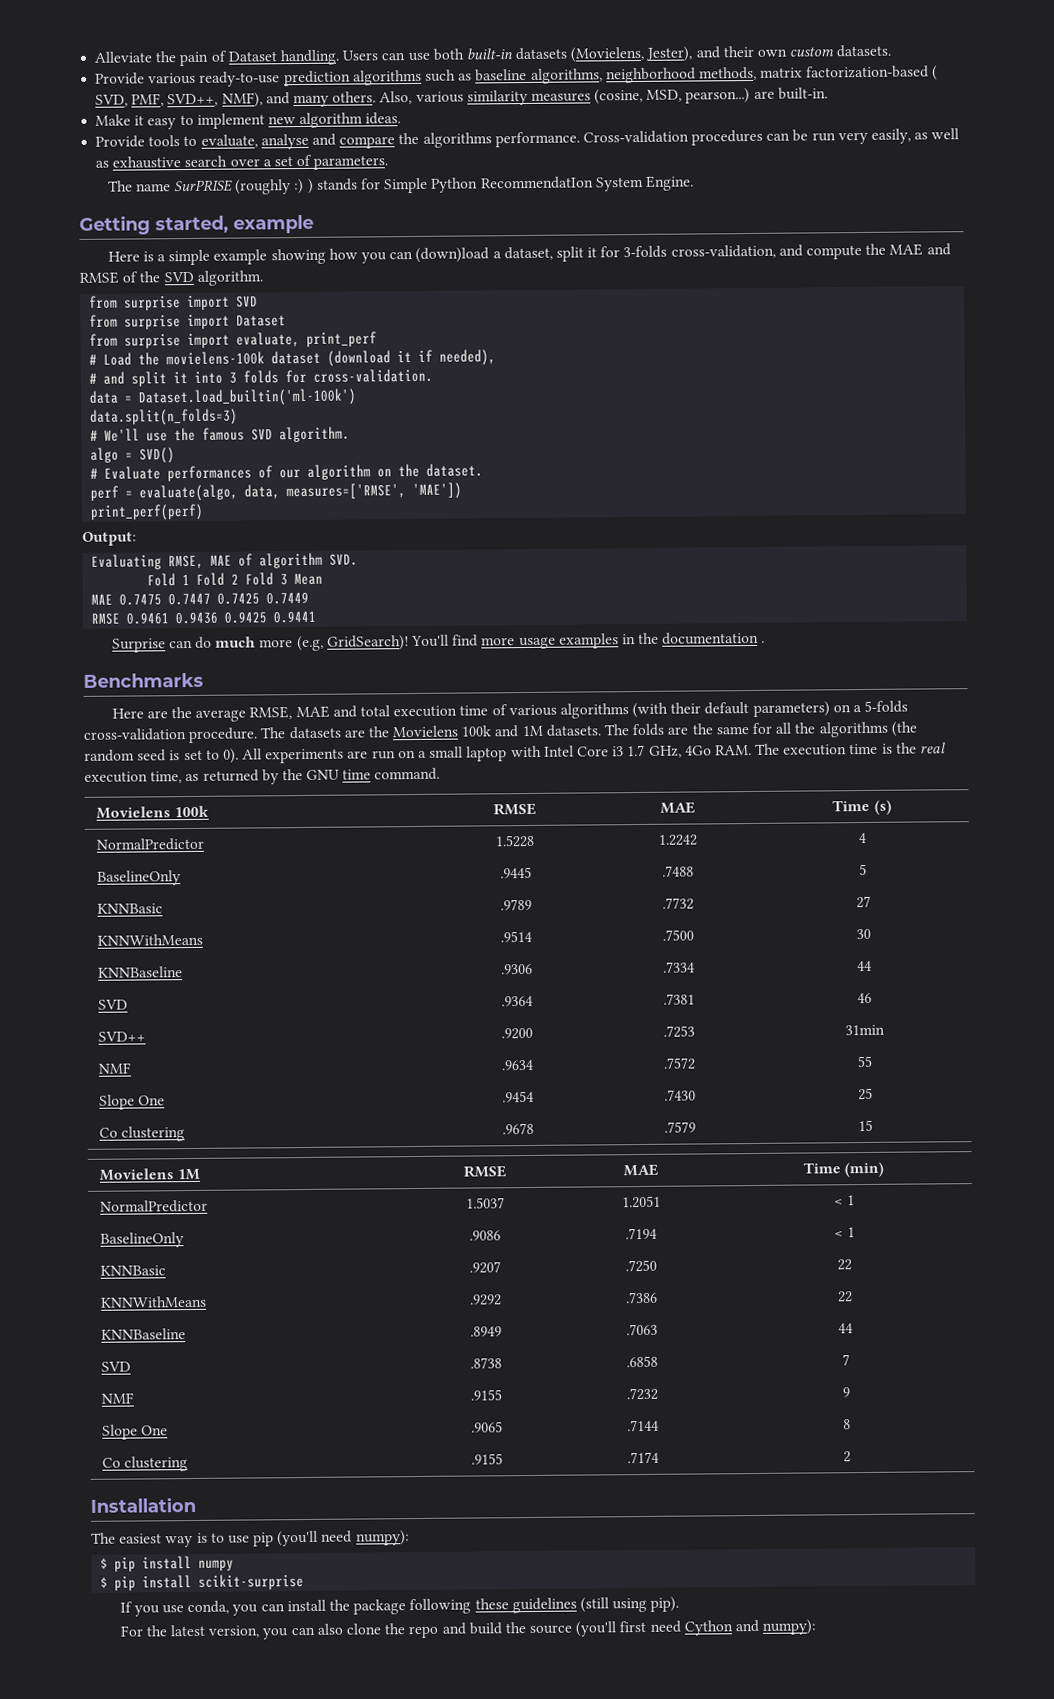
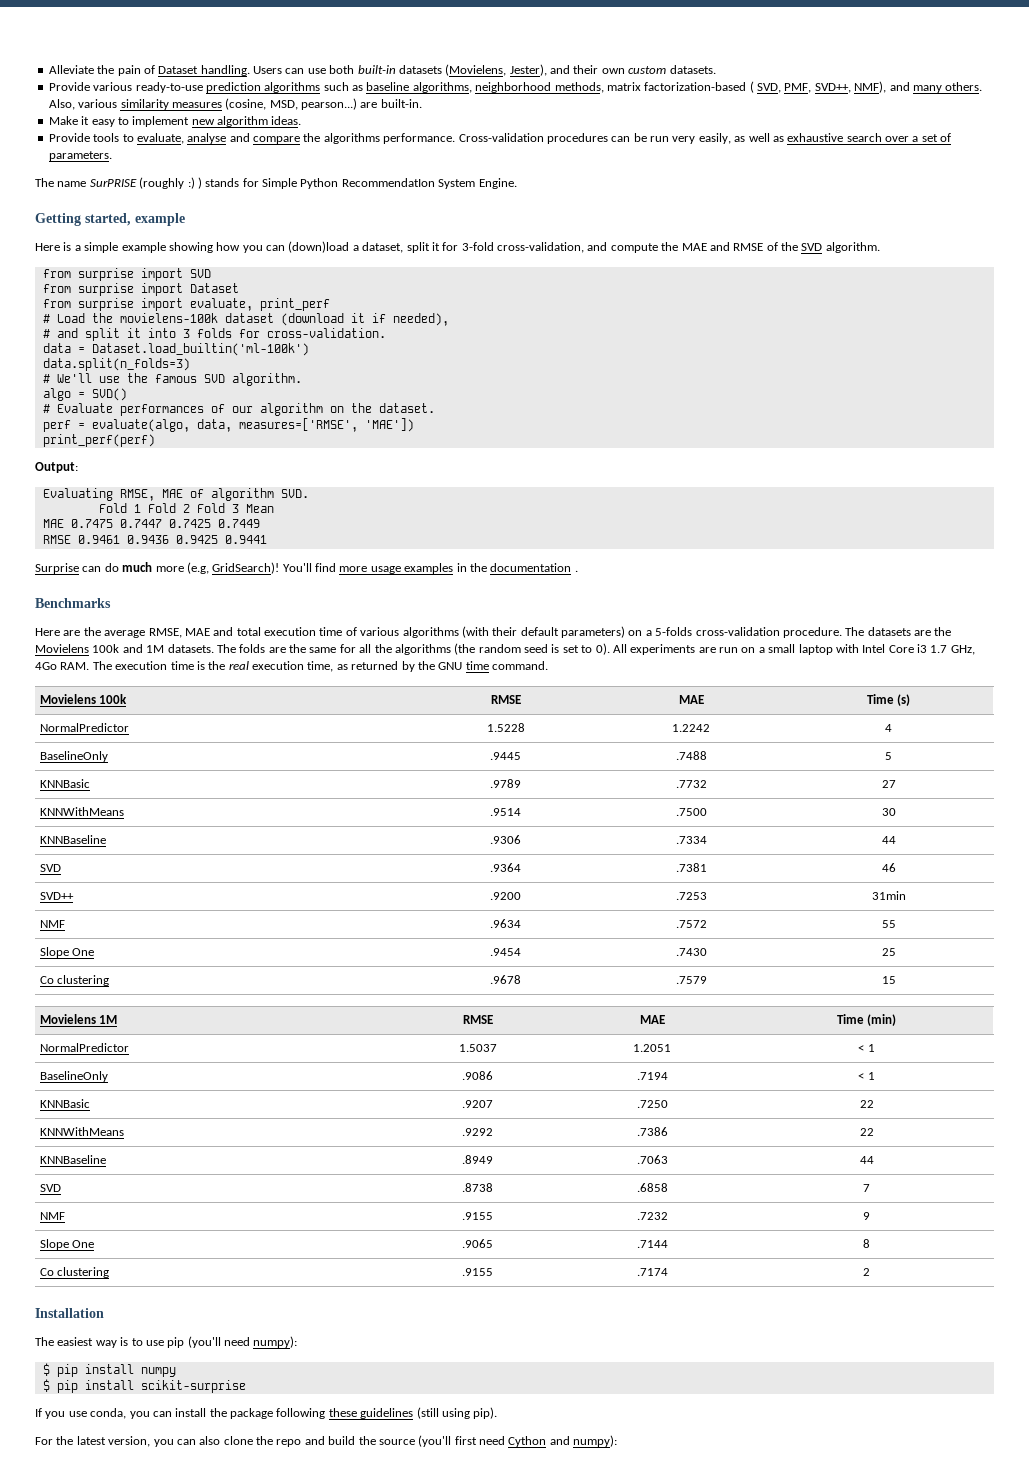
[623,245,668,259] 3-folds -> [461,242,494,251] 3-fold

